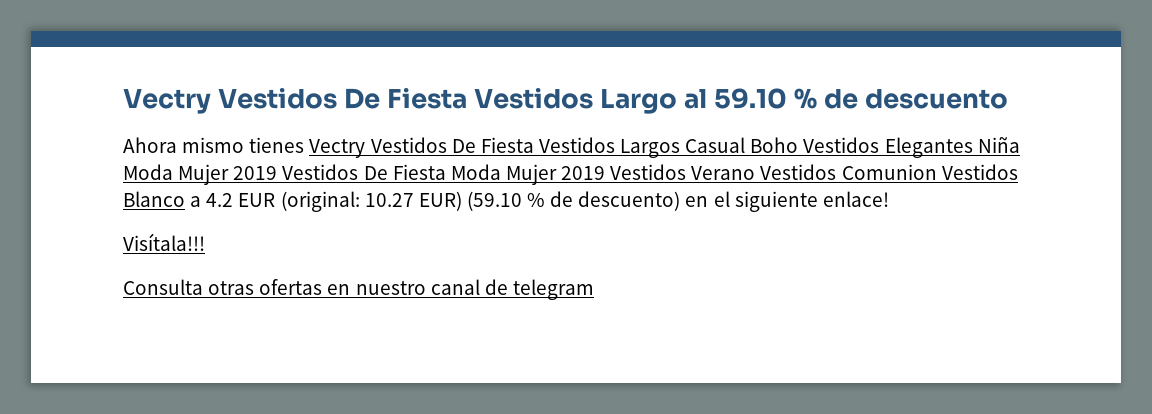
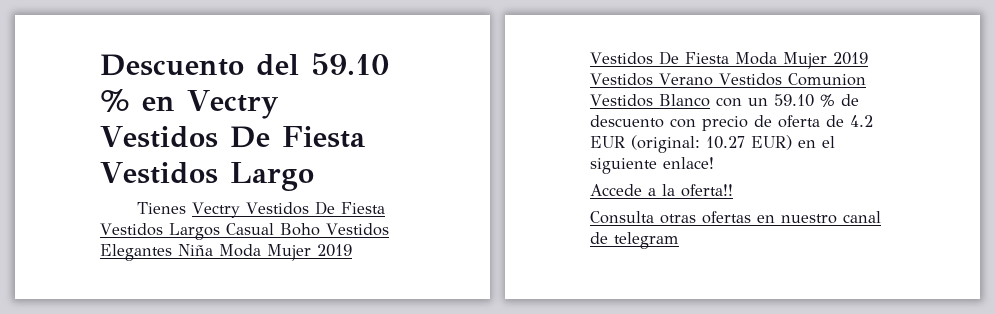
(123, 101) none -> [100,53,390,76] [100,89,175,112] Descuento del 59.10 % en
[684,88,1009,109] [123,137,305,153] al 59.10 % de descuento // Ahora mismo tienes -> [136,202,186,214] // Tienes
[190,196,202,207] a -> [715,94,859,107] [590,115,844,131] con un 59.10 % de descuento con precio de oferta de
[466,191,681,211] (59.10 % de descuento) -> (792, 142) none
[123,233,205,251] Visítala!!! -> [590,184,733,197] Accede a la oferta!!

